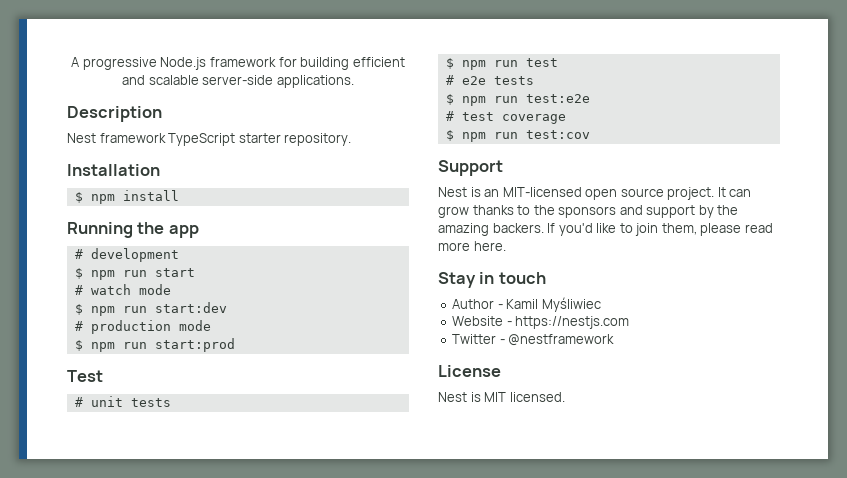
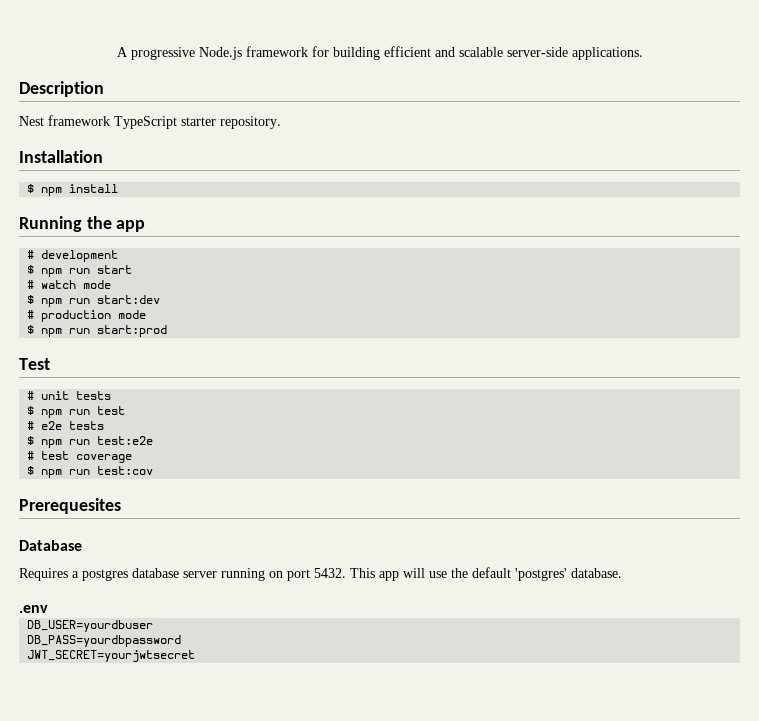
[438,160,503,176] [438,187,752,200] [438,205,739,218] [438,223,773,236] [438,241,506,251] [438,272,546,288] [452,297,601,312] [452,316,630,329] [452,334,615,346] [438,365,501,377] [438,392,565,402] Support // Nest is an MIT-licensed open source project. It can grow thanks to the sponsors and support by the amazing backers. If you'd like to join them, please read more here. // Stay in touch // Author - Kamil Myśliwiec // Website - https://nestjs.com // Twitter - @nestframework // License // Nest is MIT licensed. -> [19,498,121,514] [19,540,82,551] [19,567,622,581] [19,605,48,613] [27,620,154,632] [27,635,182,647] [27,650,196,662] Prerequesites // Database // Requires a postgres database server running on port 5432. This app will use the default 'postgres' database. // .env // DB_USER=yourdbuser // DB_PASS=yourdbpassword // JWT_SECRET=yourjwtsecret

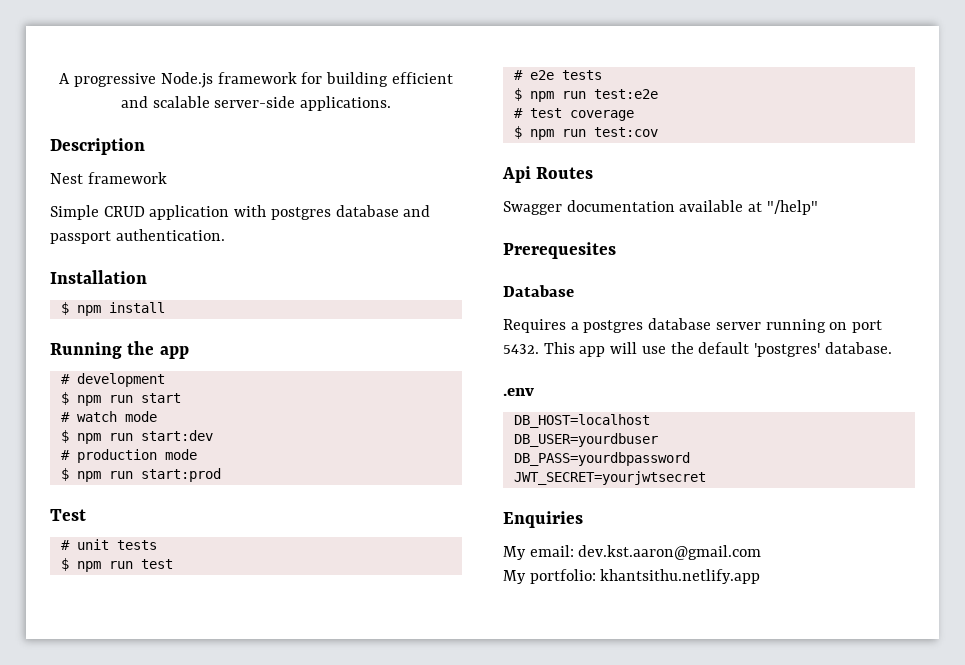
[114,116,281,129] TypeScript starter repository. -> [50,205,431,220] [50,229,225,244] // Simple CRUD application with postgres database and passport authentication.
(154, 470) none -> [502,166,594,183] [503,200,818,215] // Api Routes // Swagger documentation available at "/help"
(48, 609) none -> [513,414,650,428] // DB_HOST=localhost
(196, 656) none -> [503,511,583,528] [503,545,762,560] [503,569,761,584] // Enquiries // My email: dev.kst.aaron@gmail.com // My portfolio: khantsithu.netlify.app

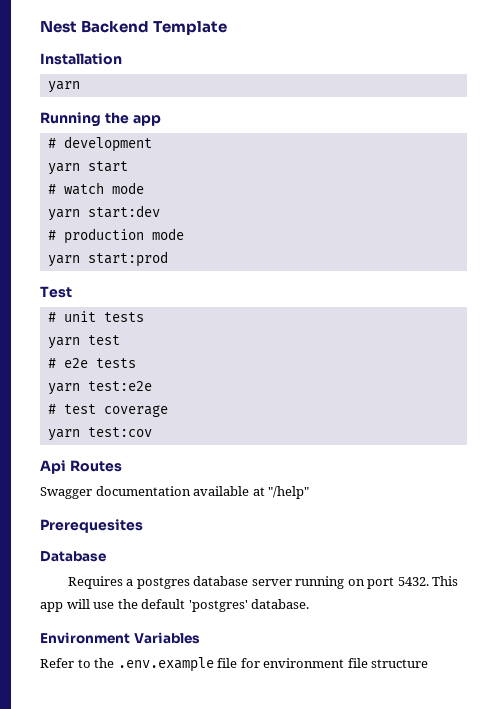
[59,72,453,88] [120,96,392,111] [50,138,145,155] [50,172,167,184] [50,205,431,220] [50,229,225,244] [50,270,147,284] [60,302,165,316] A progressive Node.js framework for building efficient and scalable server-side applications. // Description // Nest framework // Simple CRUD application with postgres database and passport authentication. // Installation // $ npm install -> [40,20,228,35] [40,53,122,65] [47,81,80,93] Nest Backend Template // Installation // yarn
[60,392,133,406] $ npm run -> [47,163,80,175] yarn
[60,430,133,444] $ npm run -> [47,209,80,221] yarn
[60,468,133,482] $ npm run -> [47,255,80,267] yarn
[60,558,133,572] $ npm run -> [47,337,80,349] yarn
[513,88,586,102] $ npm run -> [47,383,80,395] yarn
[513,126,586,140] $ npm run -> [47,429,80,441] yarn
[503,388,534,396] [513,414,650,428] [513,433,658,447] [513,452,690,466] [513,471,706,485] [503,511,583,528] [503,545,762,560] [503,569,761,584] .env // DB_HOST=localhost // DB_USER=yourdbuser // DB_PASS=yourdbpassword // JWT_SECRET=yourjwtsecret // Enquiries // My email: dev.kst.aaron@gmail.com // My portfolio: khantsithu.netlify.app -> [40,632,200,644] [40,657,429,672] Environment Variables // Refer to the .env.example file for environment file structure

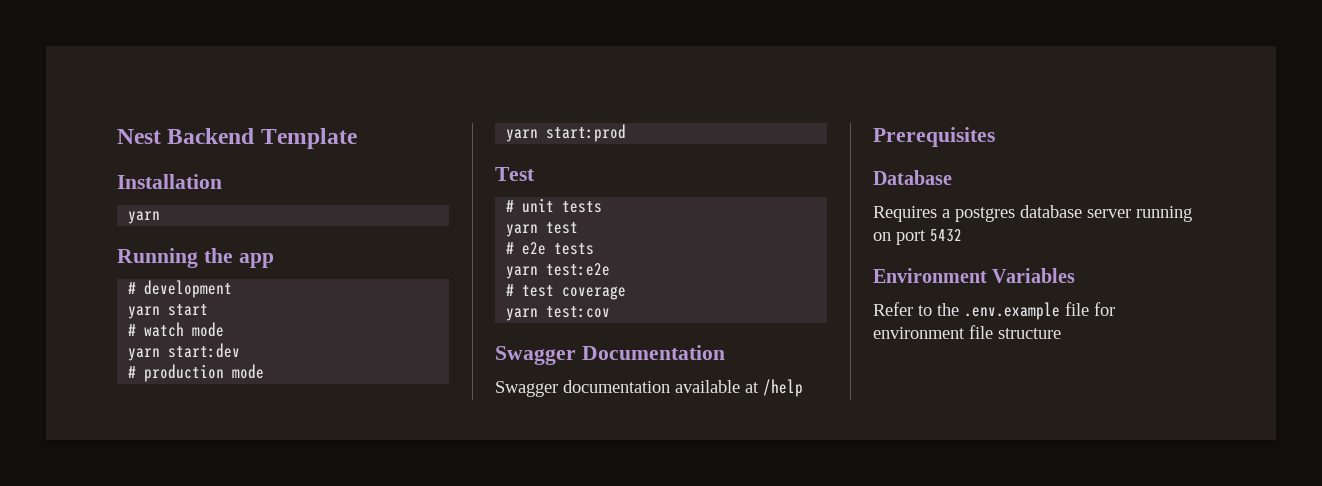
[40,460,122,474] Api Routes -> [495,345,725,365] Swagger Documentation
[268,486,310,499] [40,519,143,533] "/help" // Prerequesites -> [763,379,803,397] [873,127,995,147] /help // Prerequisites
[397,576,459,586] [40,599,310,612] 5432. This app will use the default 'postgres' database. -> [930,229,962,242] 5432

